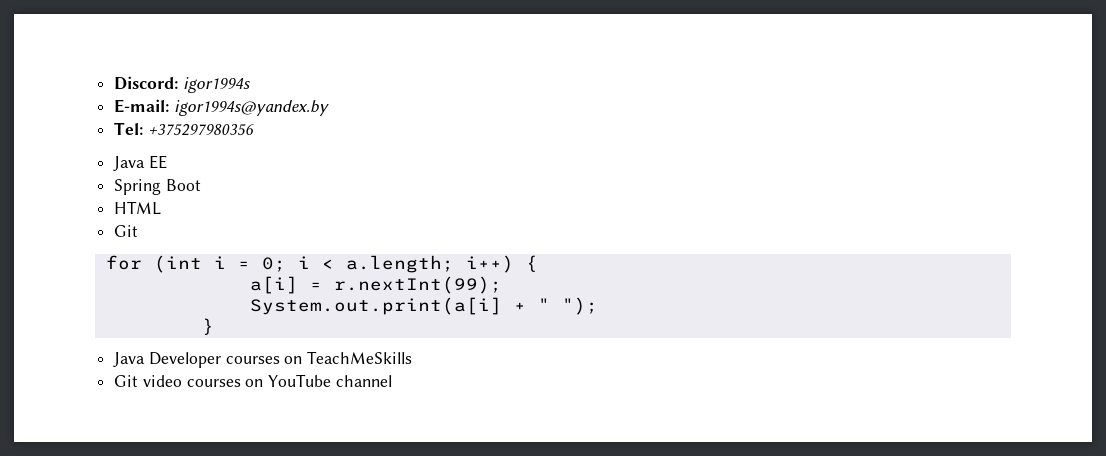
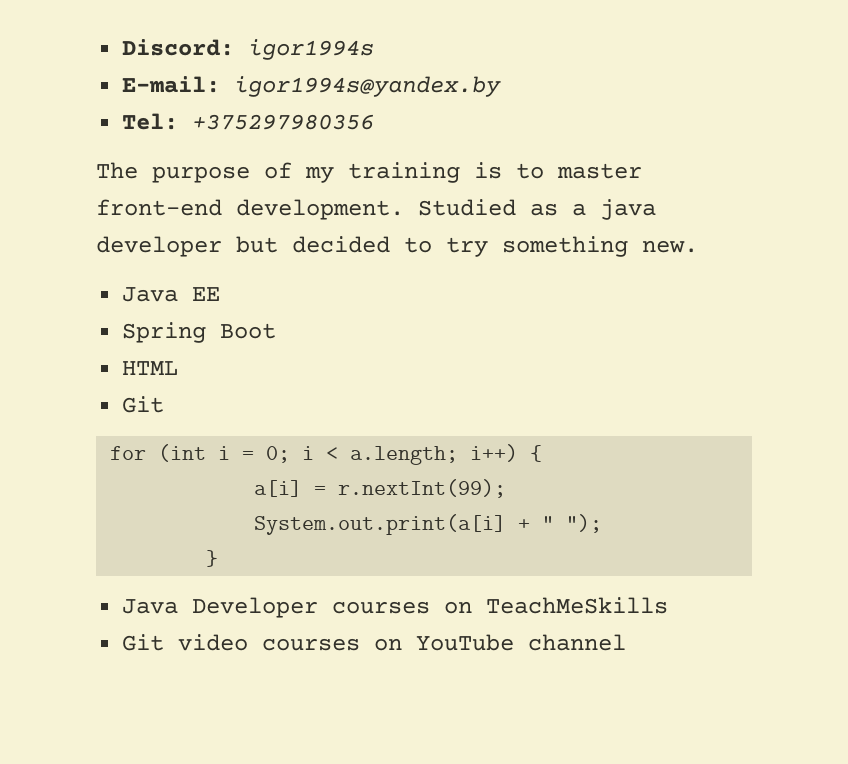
(254, 130) none -> [96,162,642,183] [96,199,656,220] [96,236,698,257] // The purpose of my training is to master front-end development. Studied as a java developer but decided to try something new.

